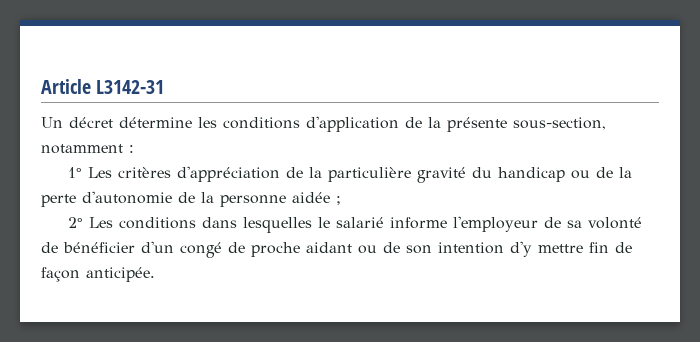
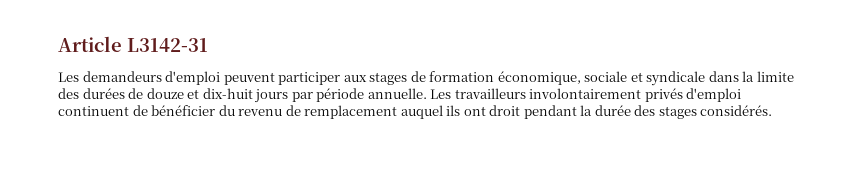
[41,116,606,132] [41,144,134,154] [68,166,633,183] [41,191,341,207] [68,216,643,233] [41,241,632,258] [41,267,155,282] Un décret détermine les conditions d'application de la présente sous-section, notamment : // 1° Les critères d'appréciation de la particulière gravité du handicap ou de la perte d'autonomie de la personne aidée ; // 2° Les conditions dans lesquelles le salarié informe l'employeur de sa volonté de bénéficier d'un congé de proche aidant ou de son intention d'y mettre fin de façon anticipée. -> [58,71,794,86] [58,88,742,103] [58,105,773,119] Les demandeurs d'emploi peuvent participer aux stages de formation économique, sociale et syndicale dans la limite des durées de douze et dix-huit jours par période annuelle. Les travailleurs involontairement privés d'emploi continuent de bénéficier du revenu de remplacement auquel ils ont droit pendant la durée des stages considérés.

